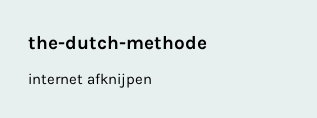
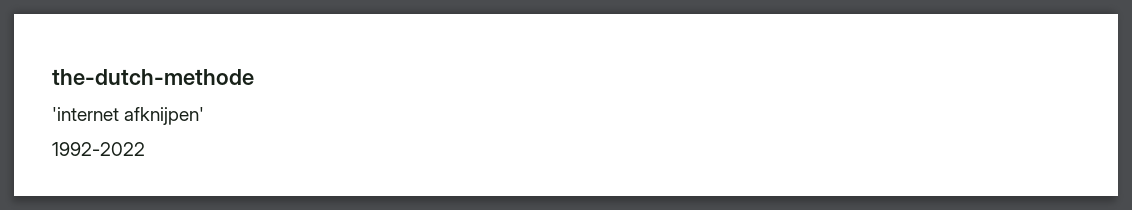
[28,73,153,88] internet afknijpen -> [52,107,205,125] [52,142,145,156] 'internet afknijpen' // 1992-2022

